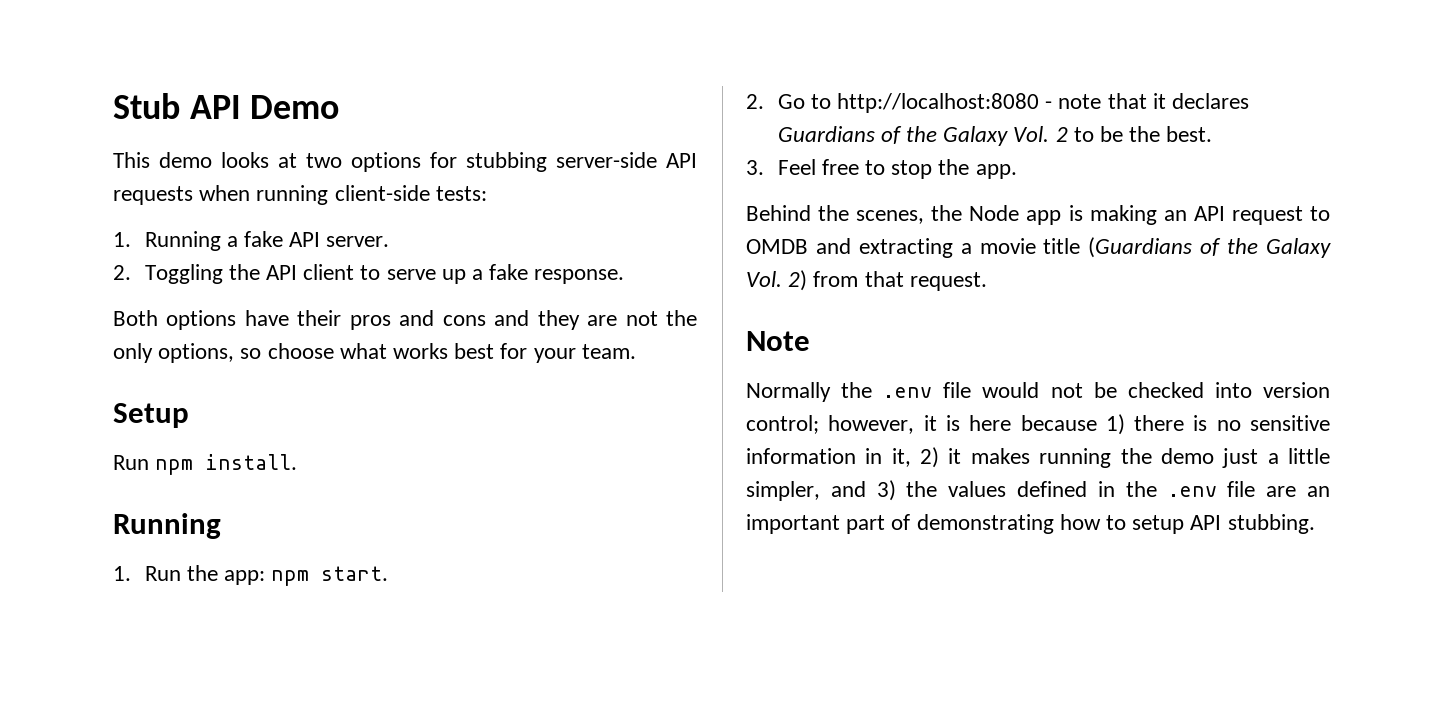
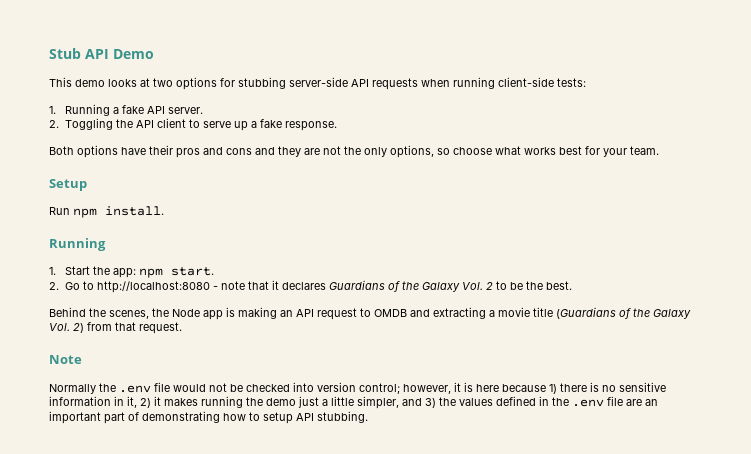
[144,566,181,581] Run -> [64,266,90,275] Start
[746,159,1017,179] // 3. Feel free to stop the app. -> (572, 285) none

